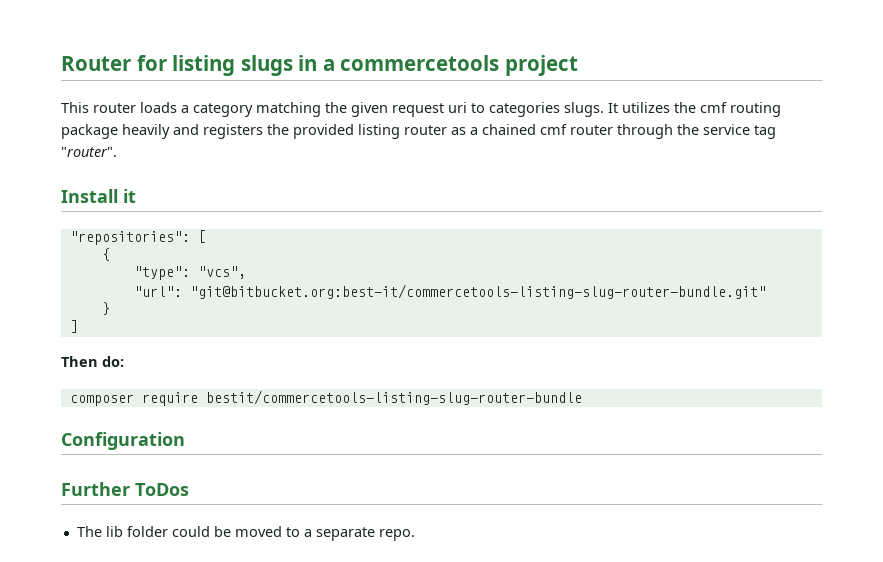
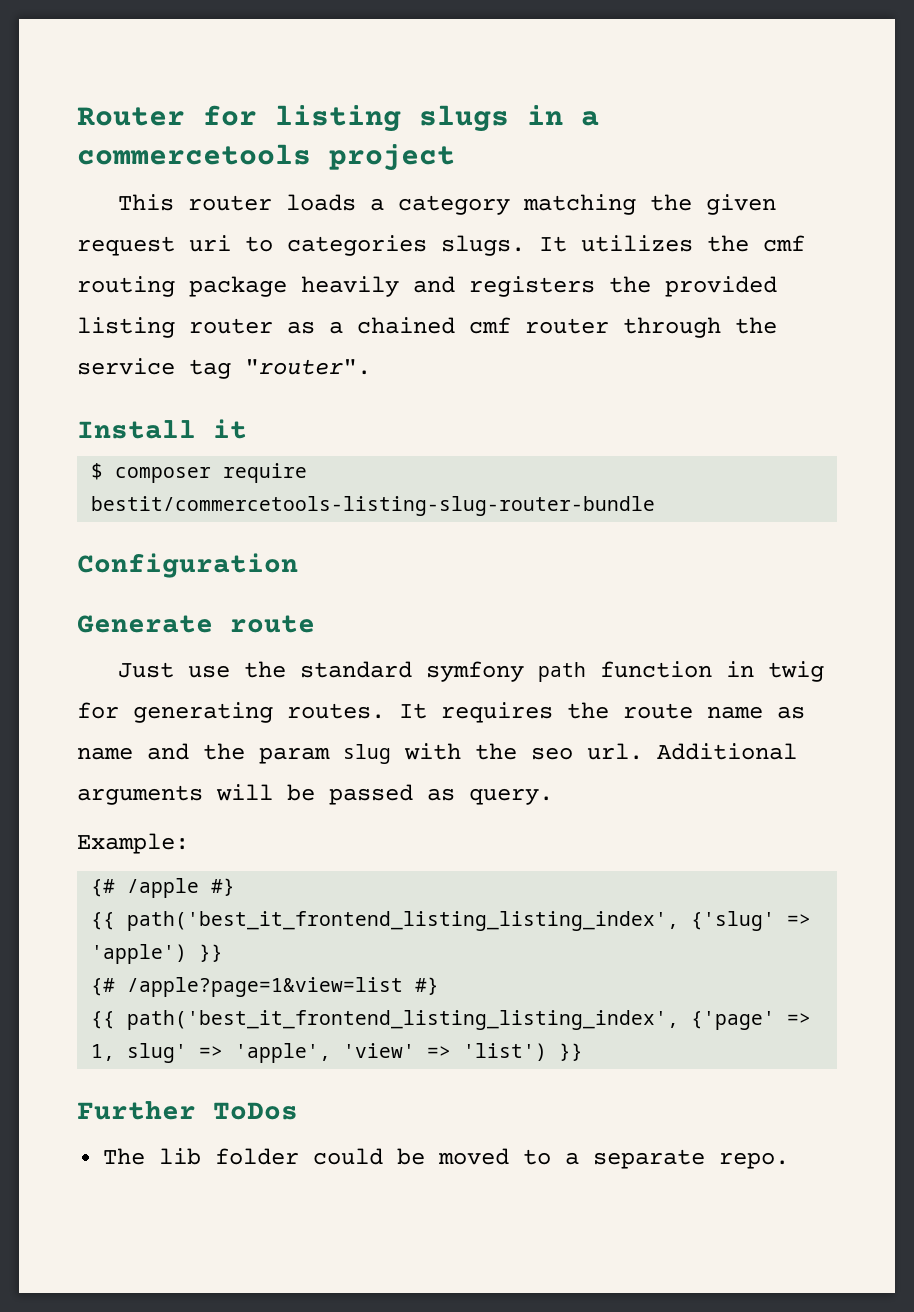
[69,230,206,245] [101,248,110,261] [133,266,246,280] [133,284,766,299] [101,302,110,315] [69,320,78,333] [61,356,124,367] [69,390,582,406] [61,432,185,450] "repositories": [ // { // "type": "vcs", // "url": "git@bitbucket.org:best-it/commercetools-listing-slug-router-bundle.git" // } // ] // Then do: // composer require bestit/commercetools-listing-slug-router-bundle // Configuration -> [91,463,308,483] [91,496,656,516] [77,553,298,578] [77,615,315,633] [118,661,825,682] [77,702,805,723] [77,743,797,764] [77,784,553,805] [77,833,189,854] [91,878,236,898] [91,911,812,931] [91,944,224,964] [91,977,440,997] [91,1010,812,1030] [91,1043,584,1063] $ composer require bestit/commercetools-listing-slug-router-bundle // Configuration // Generate route // Just use the standard symfony path function in twig for generating routes. It requires the route name as name and the param slug with the seo url. Additional arguments will be passed as query. // Example: // {# /apple #} // {{ path('best_it_frontend_listing_listing_index', {'slug' => 'apple') }} // {# /apple?page=1&view=list #} // {{ path('best_it_frontend_listing_listing_index', {'page' => 1, slug' => 'apple', 'view' => 'list') }}

